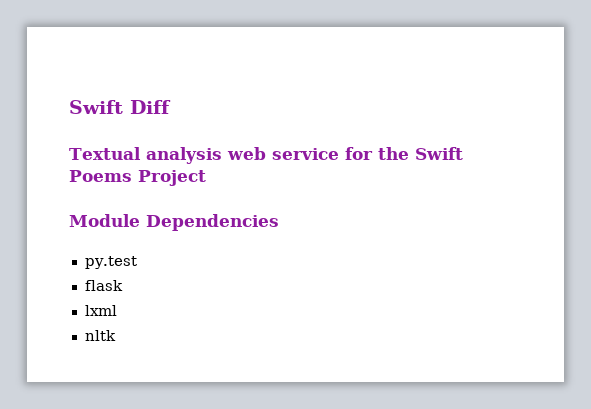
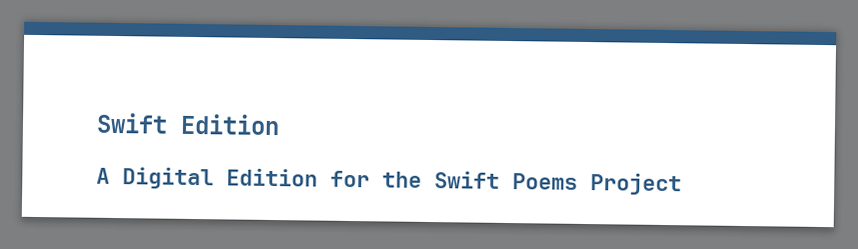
[69,100,171,114] [69,147,339,164] Swift Diff // Textual analysis web service -> [96,112,280,136] [96,167,318,190] Swift Edition // A Digital Edition
[69,214,279,231] [84,256,137,269] [84,280,123,291] [84,305,117,316] [84,330,116,341] // Module Dependencies // py.test // flask // lxml // nltk -> (682, 184) none

